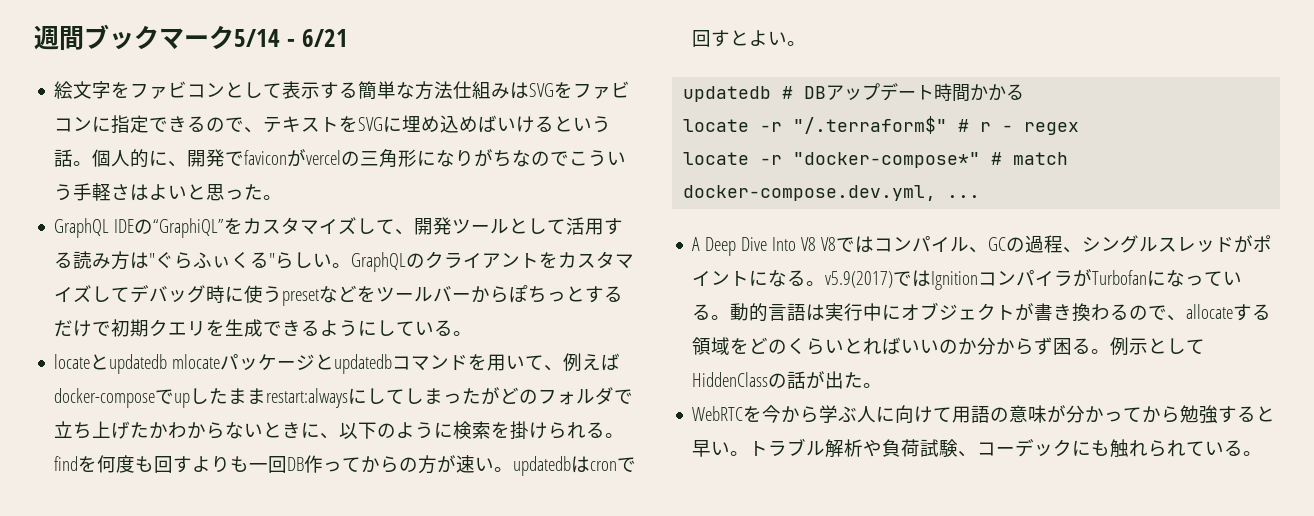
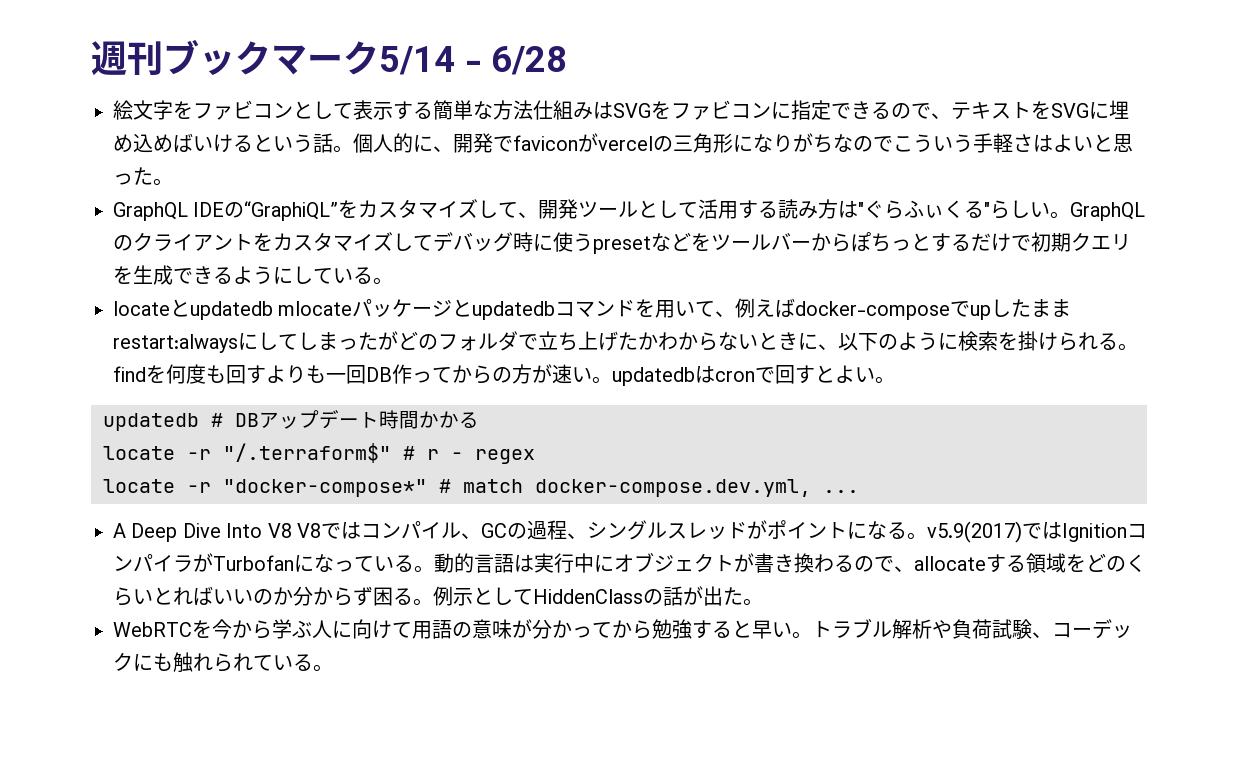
[59,26,84,50] 間 -> [127,41,163,76] 刊
[301,29,348,47] 6/21 -> [491,46,568,75] 6/28

